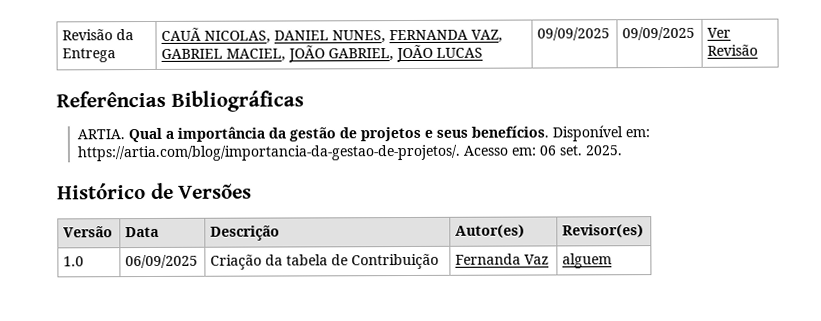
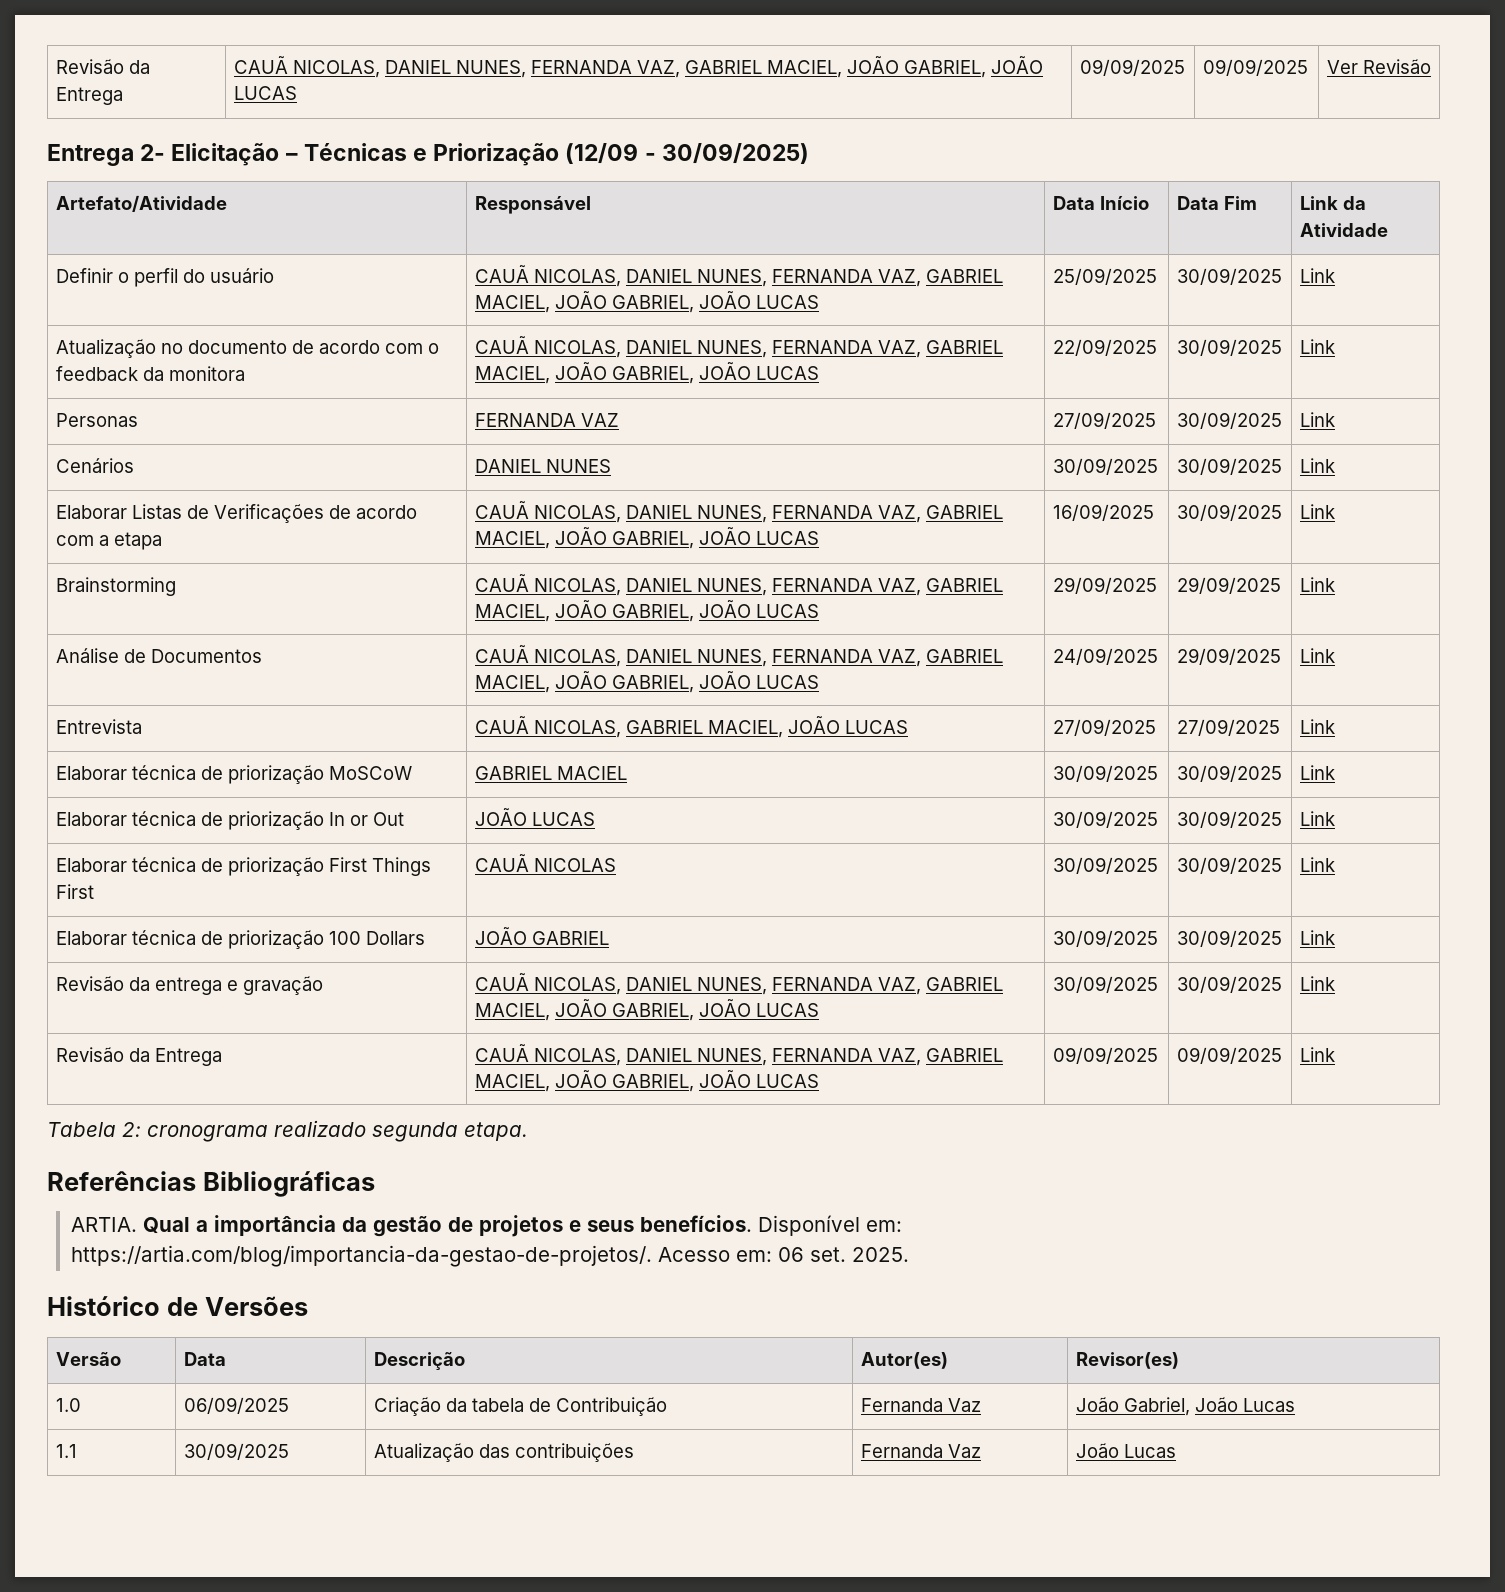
(759, 50) none -> [47,143,809,166] [55,195,227,212] [474,196,591,214] [1052,196,1149,210] [1176,196,1257,210] [1299,196,1366,210] [1299,223,1388,237] [55,268,274,287] [474,265,1003,287] [474,291,819,313] [1052,268,1157,285] [1176,268,1282,285] [1299,268,1335,283] [55,339,439,358] [55,366,245,381] [474,336,1003,358] [474,362,819,384] [1052,339,1157,356] [1176,339,1282,356] [1299,339,1335,354] [55,413,138,427] [474,413,619,427] [1052,412,1156,429] [1176,412,1282,429] [1299,412,1335,427] [55,458,134,473] [474,459,611,473] [1052,458,1158,475] [1176,458,1282,475] [1299,458,1335,473] [55,504,417,523] [55,532,162,550] [474,501,1003,523] [474,527,819,549] [1052,504,1154,521] [1176,504,1282,521] [1299,504,1335,519] [55,577,176,596] [474,574,1003,596] [474,600,819,622] [1052,577,1157,594] [1176,577,1281,594] [1299,577,1335,592] [55,648,262,663] [474,645,1003,667] [474,671,819,693] [1052,648,1158,665] [1176,648,1281,665] [1299,648,1335,663] [55,719,142,734] [474,716,908,738] [1052,719,1156,736] [1176,719,1280,736] [1299,719,1335,734] [55,765,412,784] [474,766,627,780] [1052,765,1158,782] [1176,765,1282,782] [1299,765,1335,780] [55,811,404,830] [474,808,595,826] [1052,811,1158,828] [1176,811,1282,828] [1299,811,1335,826] [55,857,431,876] [55,884,94,899] [474,854,616,872] [1052,857,1158,874] [1176,857,1282,874] [1299,857,1335,872] [55,930,425,949] [474,927,609,945] [1052,930,1158,947] [1176,930,1282,947] [1299,930,1335,945] [55,976,323,995] [474,973,1003,995] [474,999,819,1021] [1052,976,1158,993] [1176,976,1282,993] [1299,976,1335,991] [55,1047,222,1066] [474,1044,1003,1066] [474,1070,819,1092] [1052,1047,1158,1064] [1176,1047,1282,1064] [1299,1047,1335,1062] [47,1120,528,1142] // Entrega 2- Elicitação – Técnicas e Priorização (12/09 - 30/09/2025) // Artefato/Atividade | Responsável | Data Início | Data Fim | Link da Atividade // Definir o perfil do usuário | CAUÃ NICOLAS, DANIEL NUNES, FERNANDA VAZ, GABRIEL MACIEL, JOÃO GABRIEL, JOÃO LUCAS | 25/09/2025 | 30/09/2025 | Link // Atualização no documento de acordo com o feedback da monitora | CAUÃ NICOLAS, DANIEL NUNES, FERNANDA VAZ, GABRIEL MACIEL, JOÃO GABRIEL, JOÃO LUCAS | 22/09/2025 | 30/09/2025 | Link // Personas | FERNANDA VAZ | 27/09/2025 | 30/09/2025 | Link // Cenários | DANIEL NUNES | 30/09/2025 | 30/09/2025 | Link // Elaborar Listas de Verificações de acordo com a etapa | CAUÃ NICOLAS, DANIEL NUNES, FERNANDA VAZ, GABRIEL MACIEL, JOÃO GABRIEL, JOÃO LUCAS | 16/09/2025 | 30/09/2025 | Link // Brainstorming | CAUÃ NICOLAS, DANIEL NUNES, FERNANDA VAZ, GABRIEL MACIEL, JOÃO GABRIEL, JOÃO LUCAS | 29/09/2025 | 29/09/2025 | Link // Análise de Documentos | CAUÃ NICOLAS, DANIEL NUNES, FERNANDA VAZ, GABRIEL MACIEL, JOÃO GABRIEL, JOÃO LUCAS | 24/09/2025 | 29/09/2025 | Link // Entrevista | CAUÃ NICOLAS, GABRIEL MACIEL, JOÃO LUCAS | 27/09/2025 | 27/09/2025 | Link // Elaborar técnica de priorização MoSCoW | GABRIEL MACIEL | 30/09/2025 | 30/09/2025 | Link // Elaborar técnica de priorização In or Out | JOÃO LUCAS | 30/09/2025 | 30/09/2025 | Link // Elaborar técnica de priorização First Things First | CAUÃ NICOLAS | 30/09/2025 | 30/09/2025 | Link // Elaborar técnica de priorização 100 Dollars | JOÃO GABRIEL | 30/09/2025 | 30/09/2025 | Link // Revisão da entrega e gravação | CAUÃ NICOLAS, DANIEL NUNES, FERNANDA VAZ, GABRIEL MACIEL, JOÃO GABRIEL, JOÃO LUCAS | 30/09/2025 | 30/09/2025 | Link // Revisão da Entrega | CAUÃ NICOLAS, DANIEL NUNES, FERNANDA VAZ, GABRIEL MACIEL, JOÃO GABRIEL, JOÃO LUCAS | 09/09/2025 | 09/09/2025 | Link // Tabela 2: cronograma realizado segunda etapa.
[562,253,613,269] alguem -> [1075,1397,1295,1416] [55,1444,77,1458] [183,1443,289,1460] [373,1443,634,1462] [860,1444,981,1458] [1075,1443,1176,1458] João Gabriel, João Lucas // 1.1 | 30/09/2025 | Atualização das contribuições | Fernanda Vaz | João Lucas

